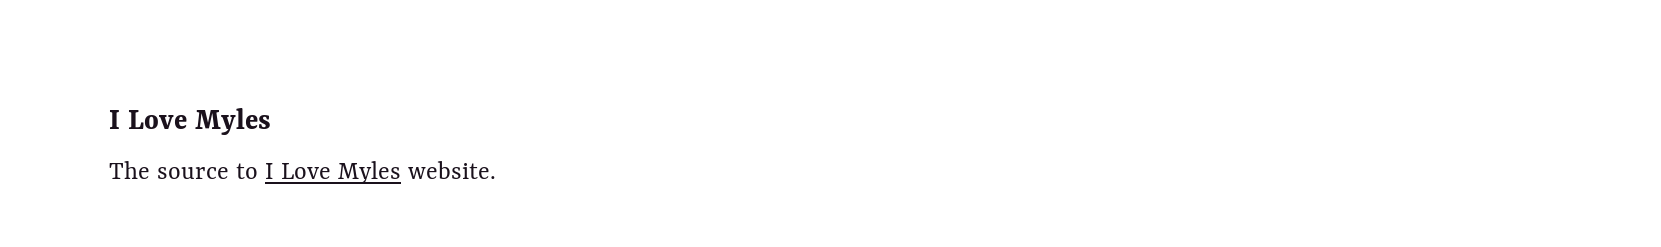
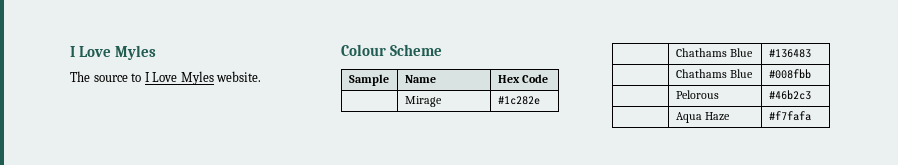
(496, 170) none -> [341,44,442,56] [348,74,389,86] [404,75,436,83] [497,74,548,83] [404,96,442,107] [497,96,540,105] [675,48,753,57] [768,49,811,58] [675,69,753,78] [768,69,811,79] [675,90,719,99] [768,90,811,100] [675,112,730,123] [768,111,811,121] // Colour Scheme // Sample | Name | Hex Code // | Mirage | #1c282e // | Chathams Blue | #136483 // | Chathams Blue | #008fbb // | Pelorous | #46b2c3 // | Aqua Haze | #f7fafa

